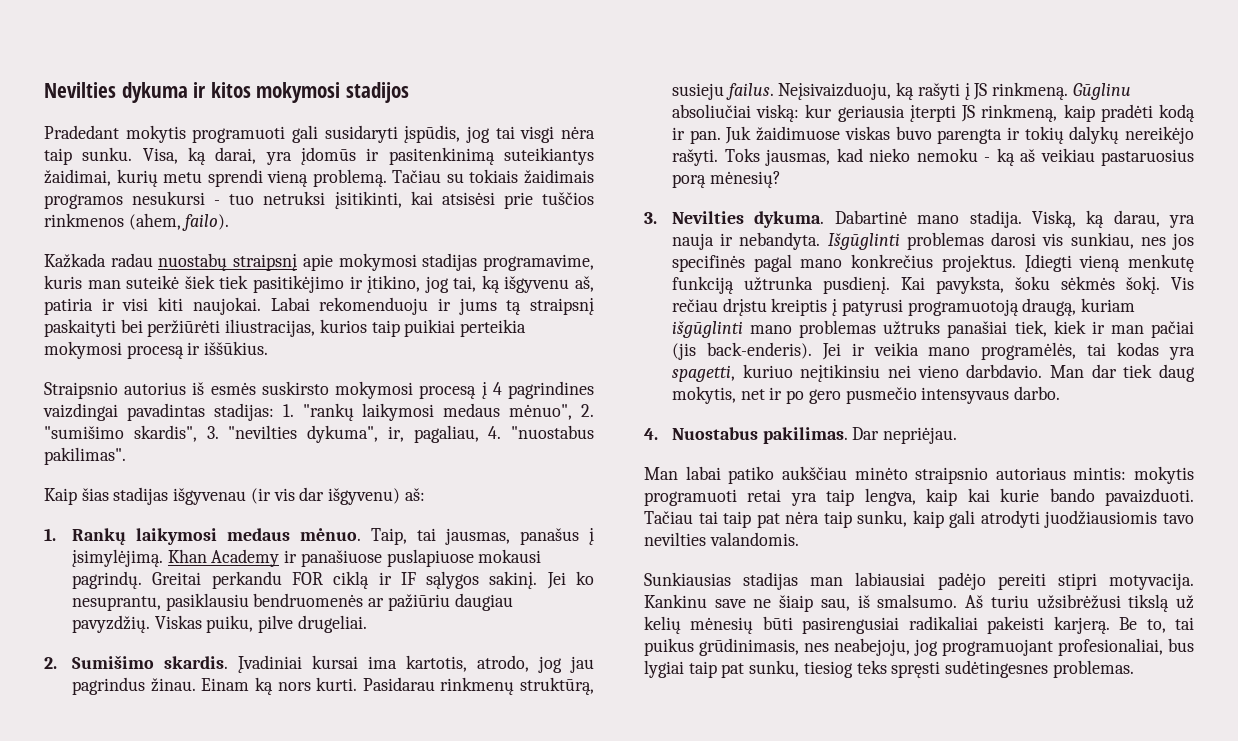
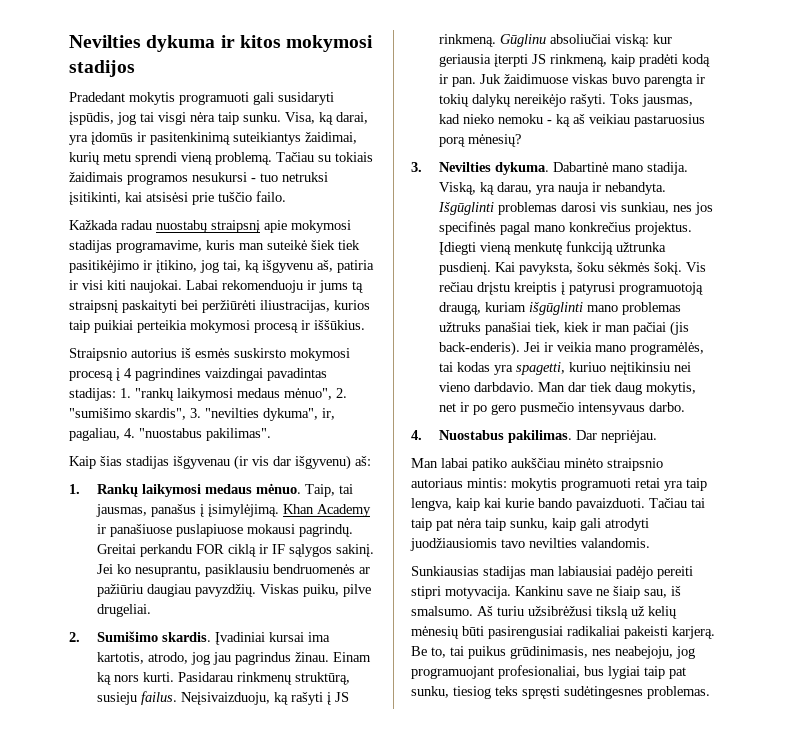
[541,192,594,205] [44,213,230,231] tuščios rinkmenos (ahem, failo). -> [218,191,286,202] tuščio failo.

